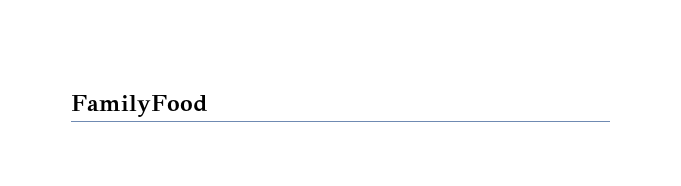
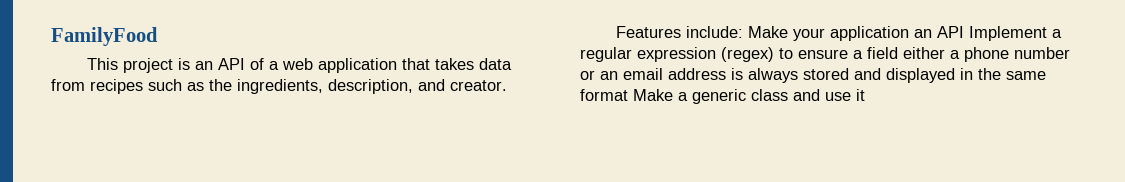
(208, 106) none -> [86,58,512,73] [51,79,507,94] [615,26,1062,41] [580,47,1070,62] [580,68,1046,83] [580,89,865,104] // This project is an API of a web application that takes data from recipes such as the ingredients, description, and creator. // Features include: Make your application an API Implement a regular expression (regex) to ensure a field either a phone number or an email address is always stored and displayed in the same format Make a generic class and use it

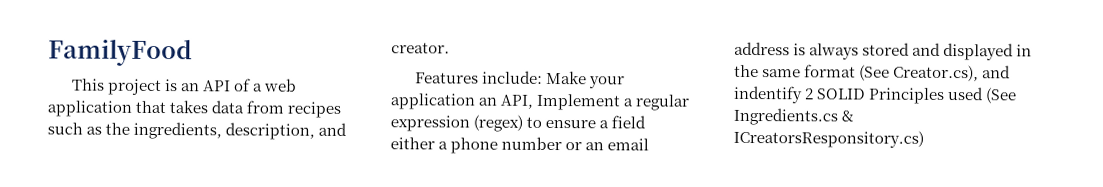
[936,26,964,38] API -> [500,94,534,109] API,
[633,89,865,104] Make a generic class and use it -> [859,64,1012,82] [733,85,1018,104] [733,107,855,126] [733,129,924,148] (See Creator.cs), and indentify 2 SOLID Principles used (See Ingredients.cs & ICreatorsResponsitory.cs)

